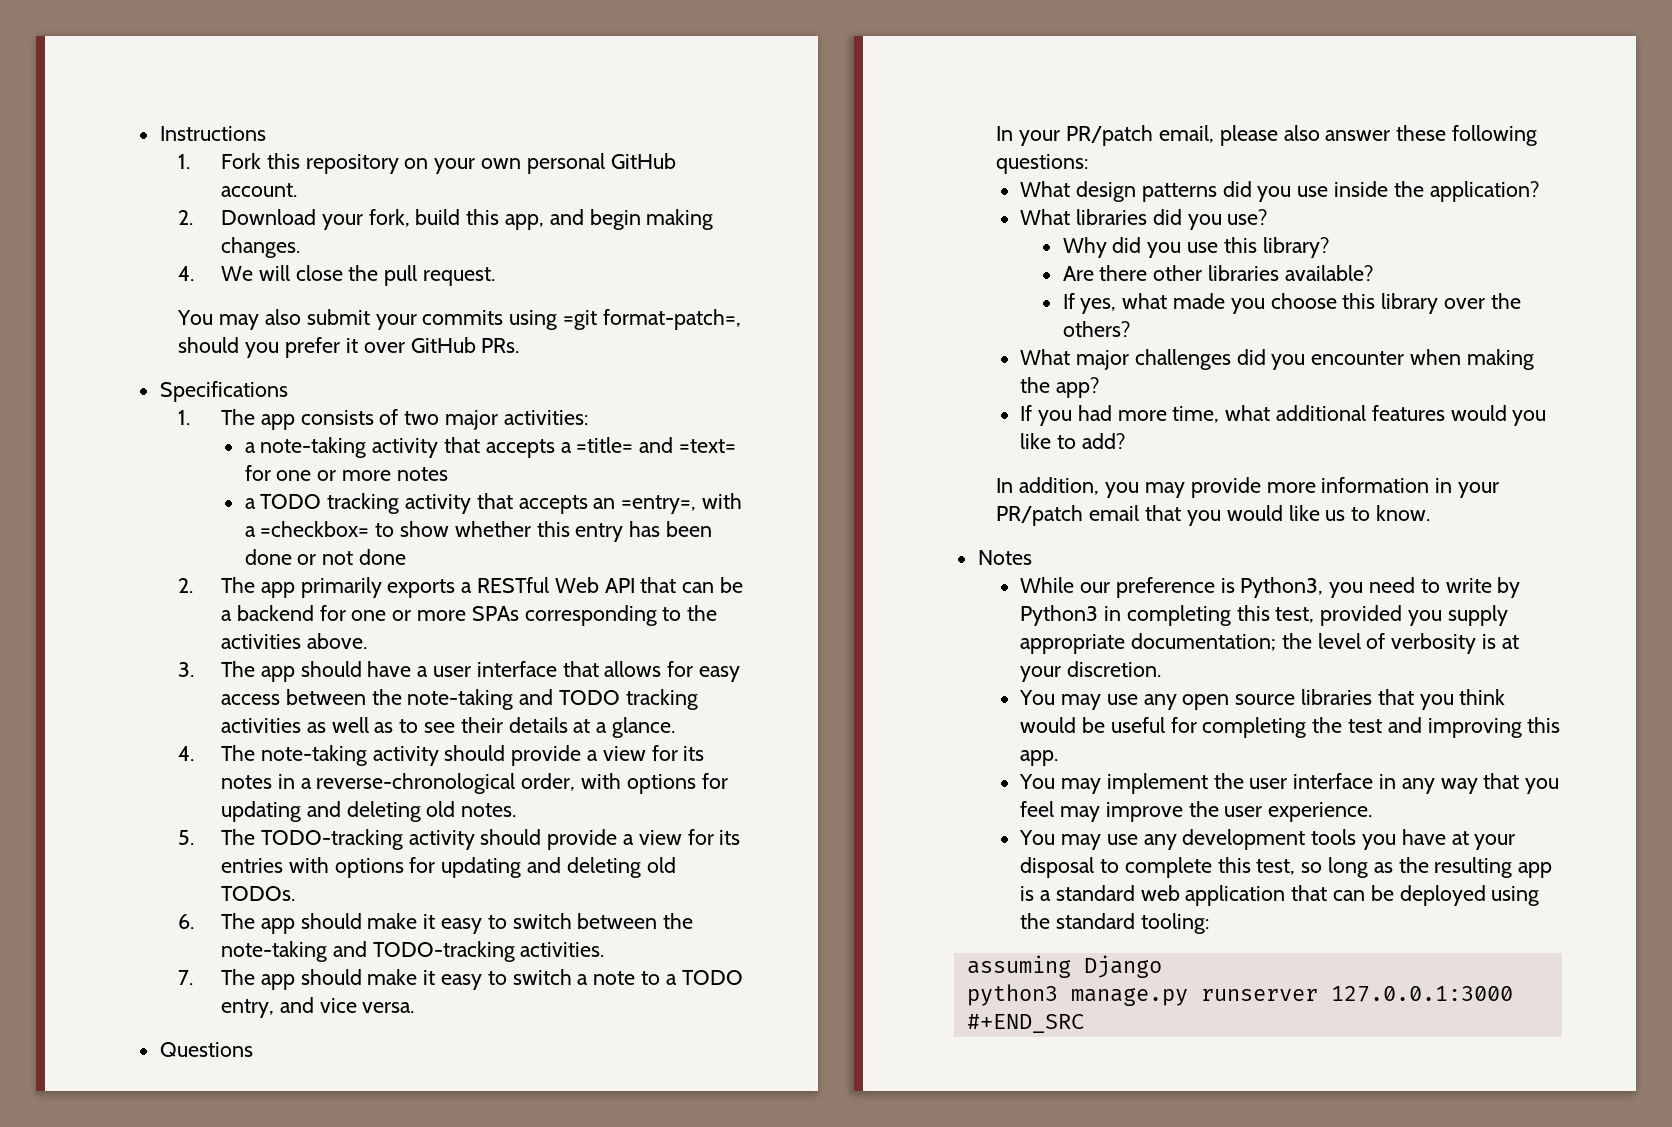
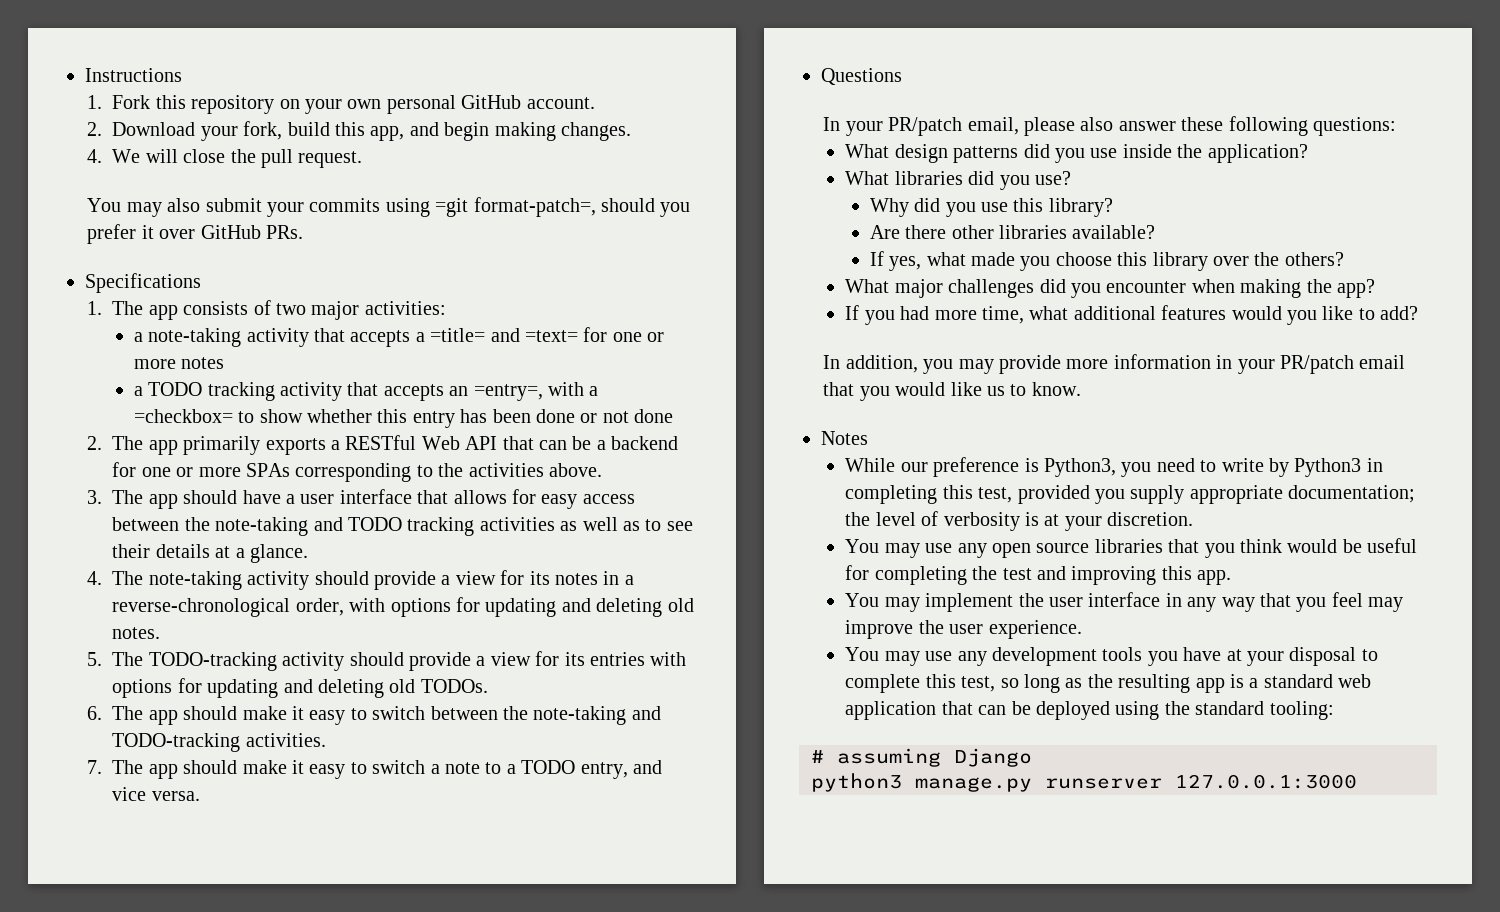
(1209, 923) none -> [811,750,824,763] #
[966,1014,1084,1033] #+END_SRC -> (1357, 781) none

